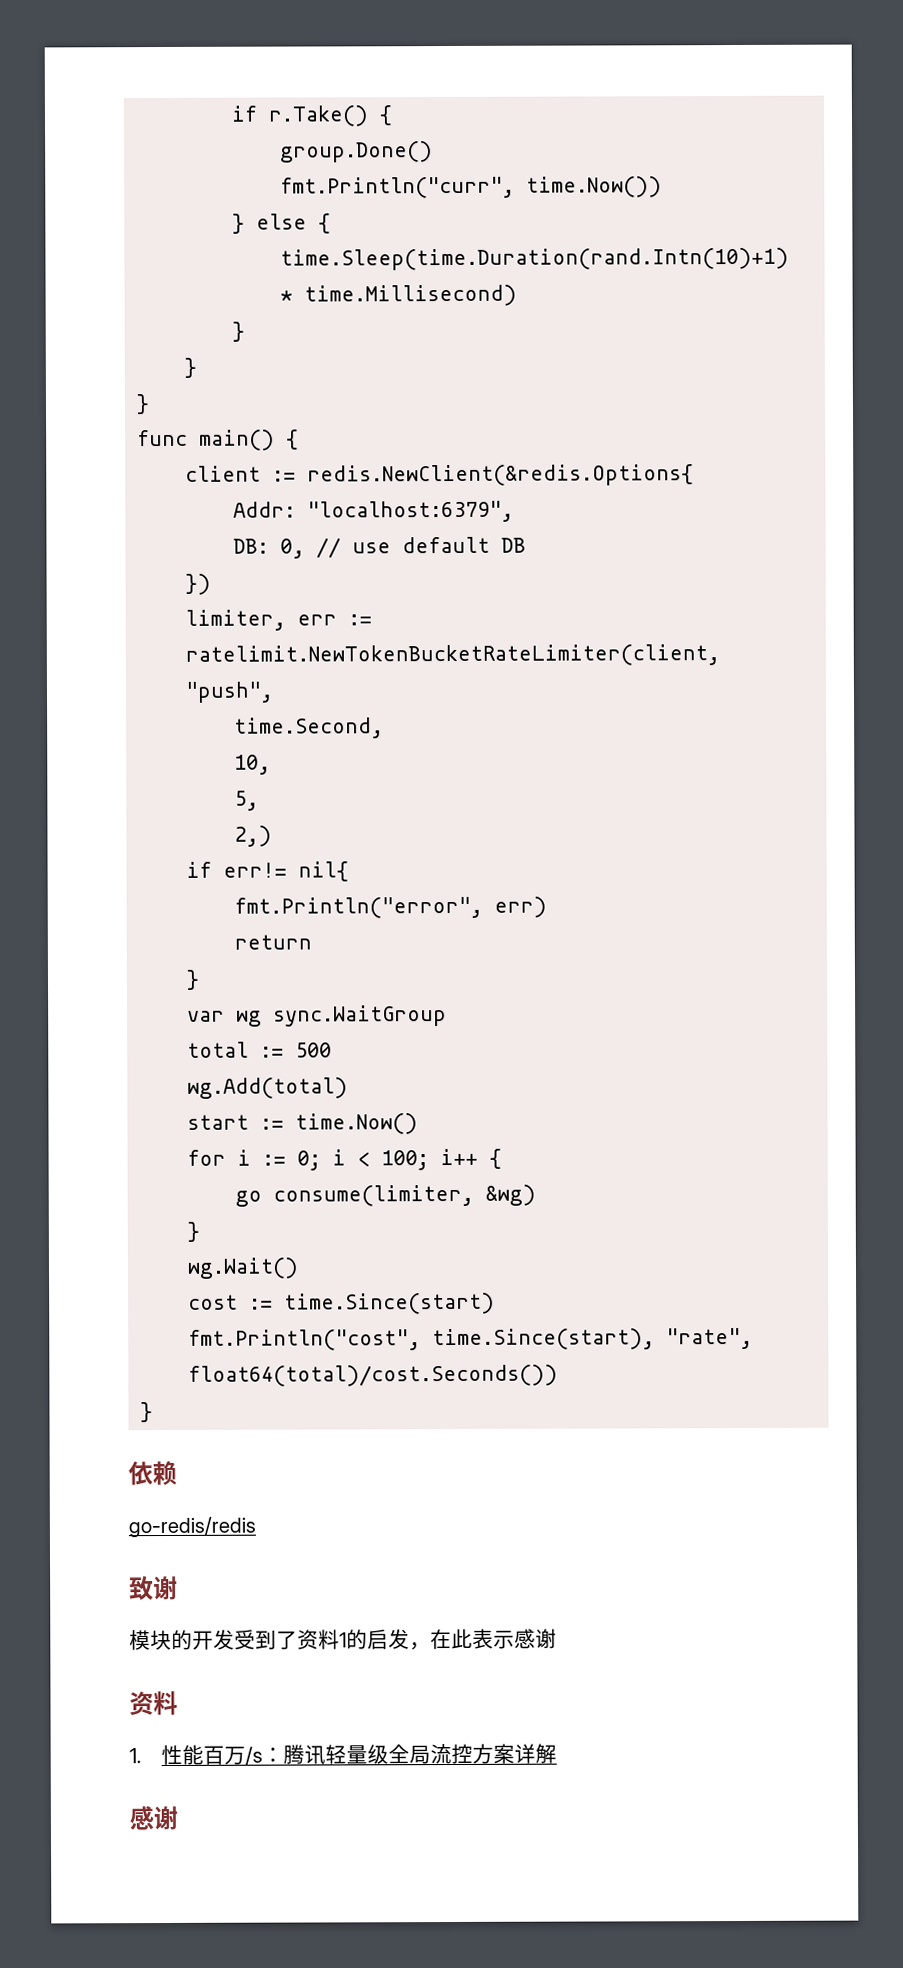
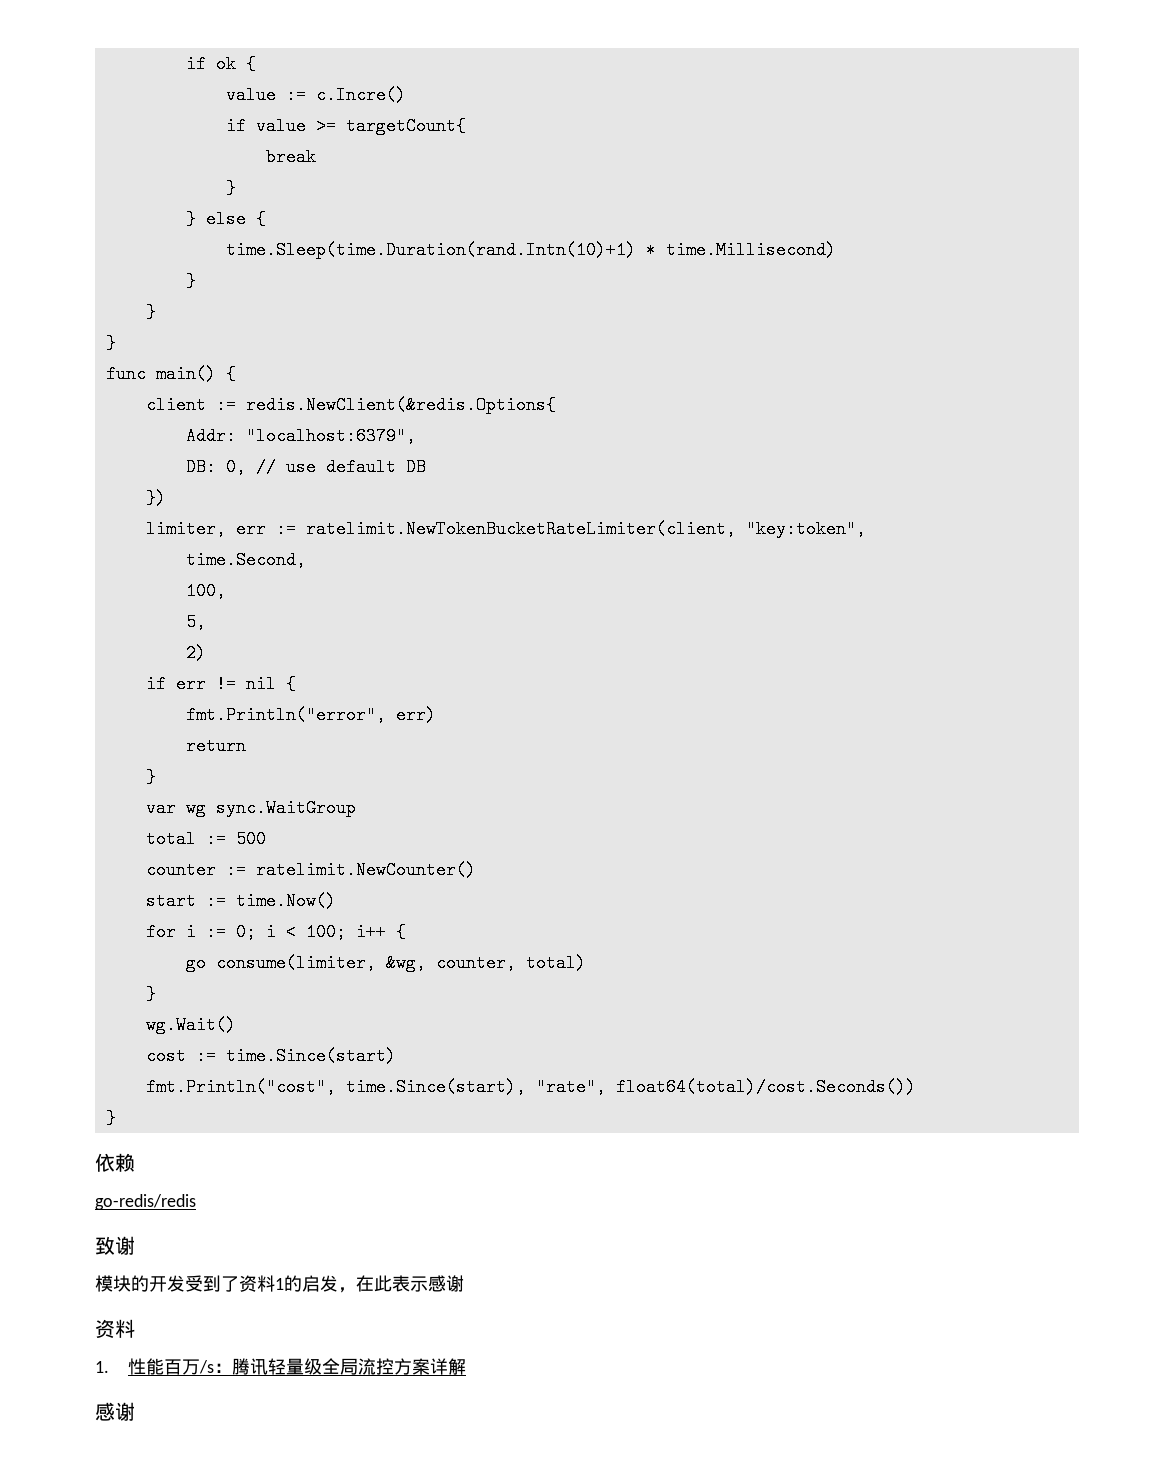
[231,105,394,127] [280,141,434,163] [280,176,663,199] if r.Take() { // group.Done() // fmt.Println("curr", time.Now()) -> [185,55,256,73] [225,86,406,104] [225,117,466,135] [265,148,316,166] [225,179,236,197] if ok { // value := c.Incre() // if value >= targetCount{ // break // }
[185,681,275,703] "push", -> [745,520,866,538] "key:token",
[234,754,272,775] 10, -> [185,582,226,600] 100,
[234,825,273,847] [186,861,350,882] 2,) // if err!= nil{ -> [185,644,206,662] [145,675,296,693] 2) // if err != nil {
[187,1077,349,1099] wg.Add(total) -> [145,861,476,879] counter := ratelimit.NewCounter()
[485,1184,537,1206] &wg) -> [385,954,586,972] &wg, counter, total)

